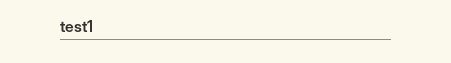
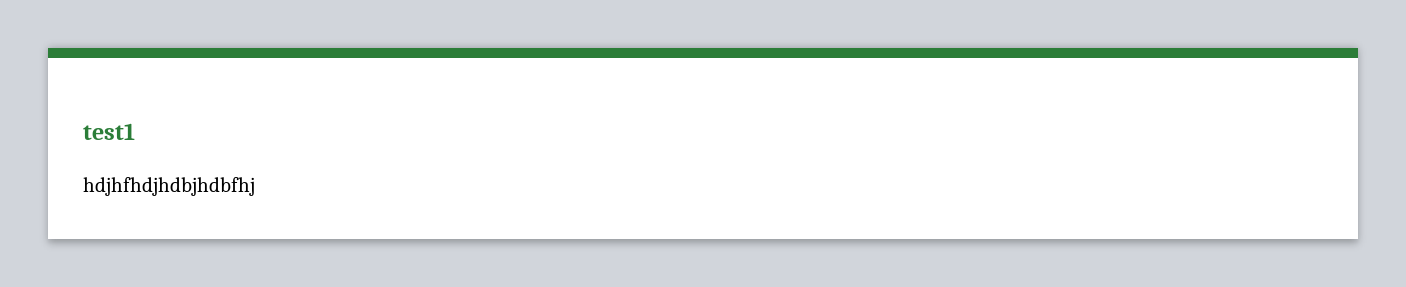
(93, 26) none -> [83,177,255,196] // hdjhfhdjhdbjhdbfhj

